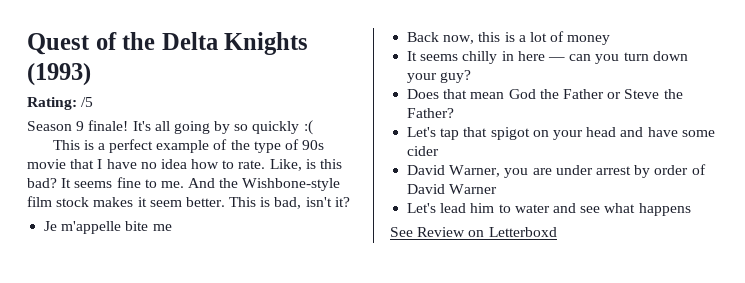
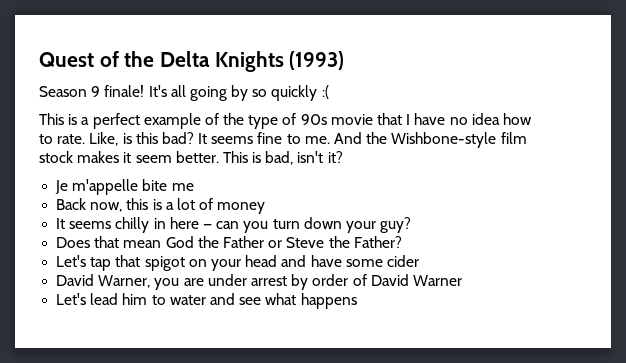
[27,97,94,110] // Rating: /5 -> (345, 60) none
[390,227,557,237] // See Review on Letterboxd -> (357, 301) none

